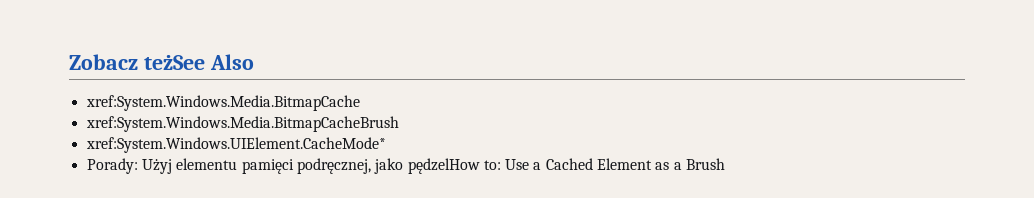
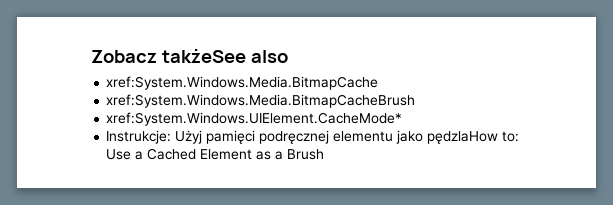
[143,54,254,70] teżSee Also -> [161,49,288,63] takżeSee also
[86,158,480,174] Porady: Użyj elementu pamięci podręcznej, jako pędzelHow -> [106,130,499,144] Instrukcje: Użyj pamięci podręcznej elementu jako pędzlaHow

